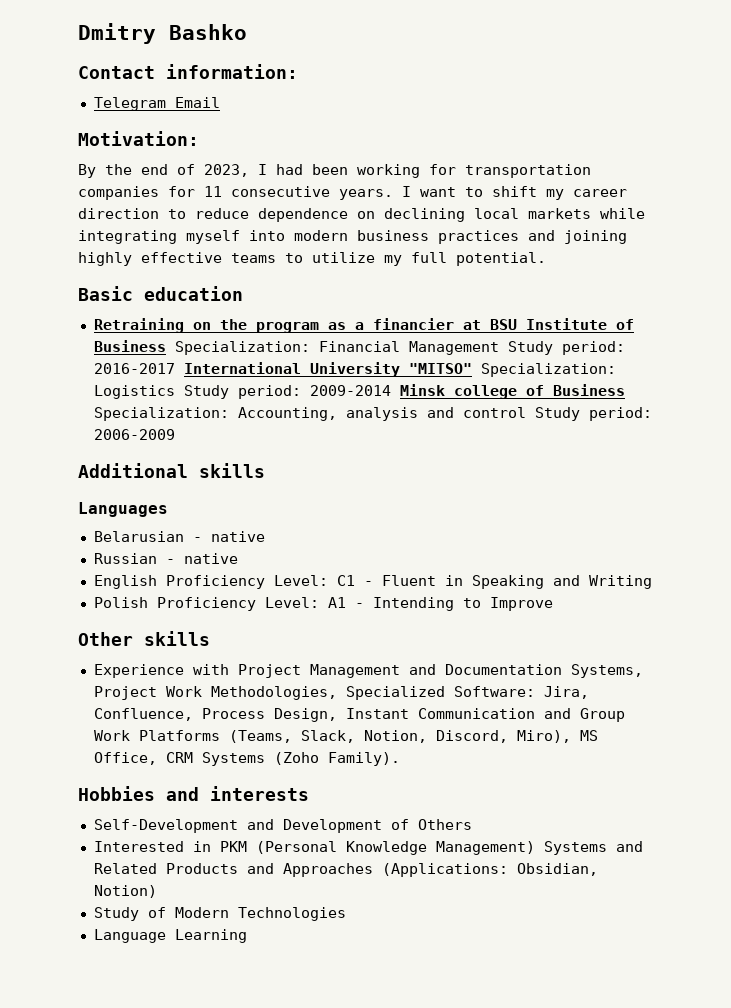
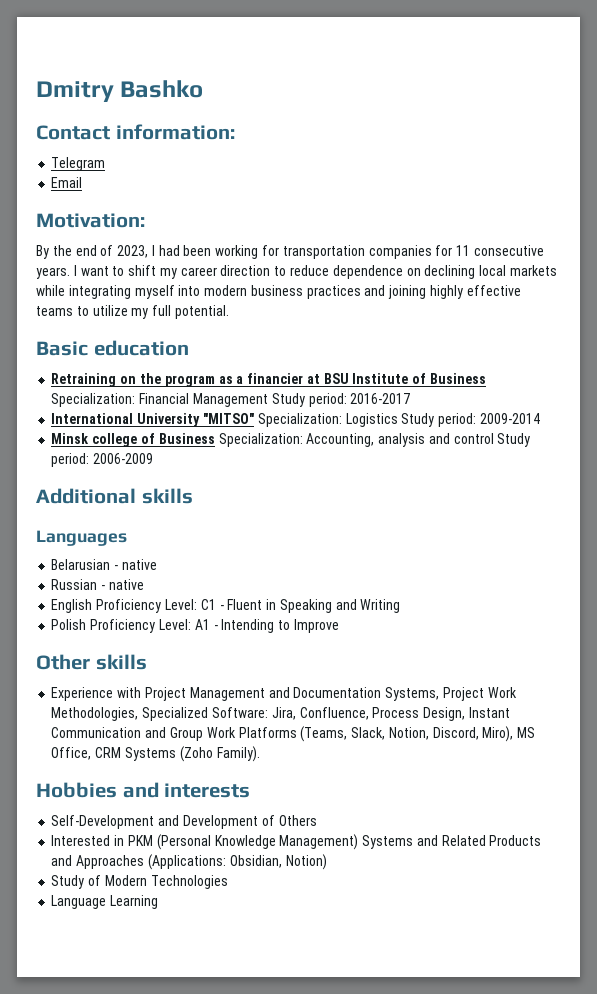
(166, 104) none -> (106, 164) //
(175, 368) none -> (411, 398) //
(391, 390) none -> (540, 418) //

